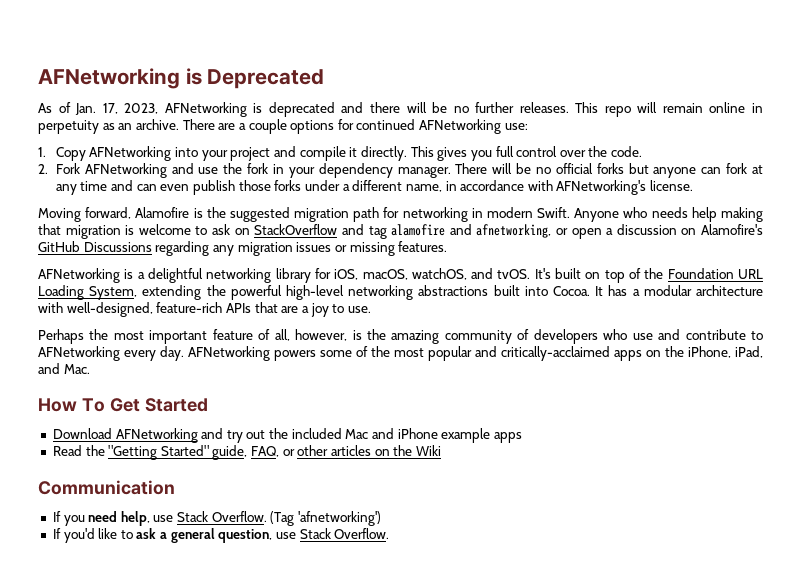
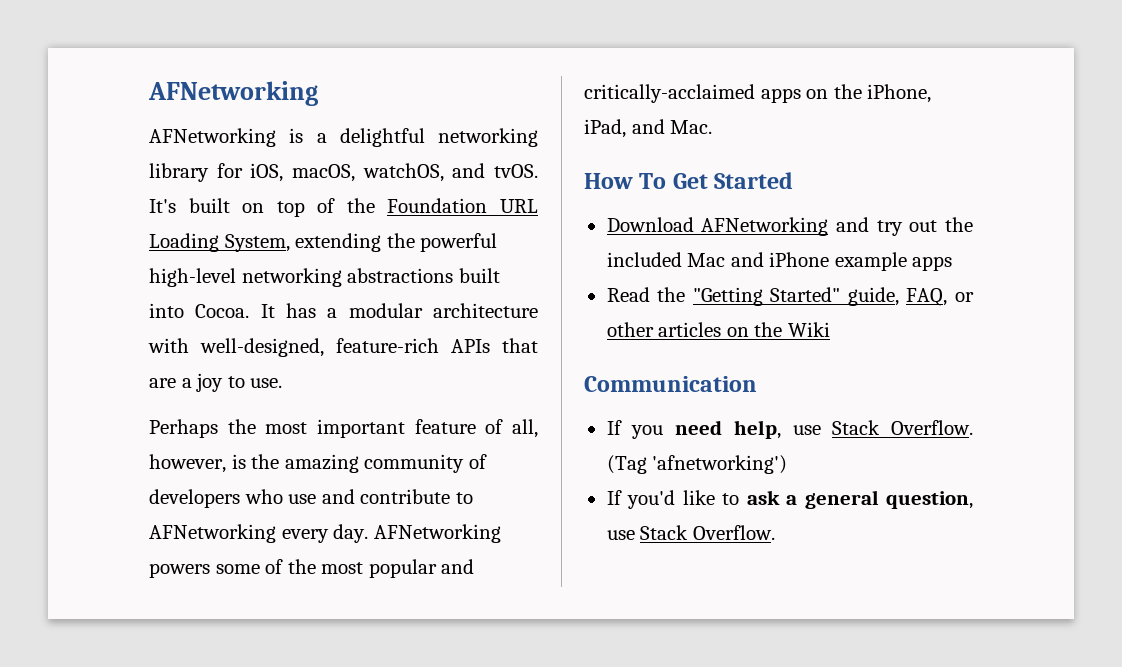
[38,68,325,89] [38,102,763,117] [38,119,528,134] [38,146,643,161] [38,163,763,178] [55,180,694,195] [38,207,763,222] [38,224,763,239] [38,241,448,256] AFNetworking is Deprecated // As of Jan. 17, 2023, AFNetworking is deprecated and there will be no further releases. This repo will remain online in perpetuity as an archive. There are a couple options for continued AFNetworking use: // 1. Copy AFNetworking into your project and compile it directly. This gives you full control over the code. // 2. Fork AFNetworking and use the fork in your dependency manager. There will be no official forks but anyone can fork at any time and can even publish those forks under a different name, in accordance with AFNetworking's license. // Moving forward, Alamofire is the suggested migration path for networking in modern Swift. Anyone who needs help making that migration is welcome to ask on StackOverflow and tag alamofire and afnetworking, or open a discussion on Alamofire's GitHub Discussions regarding any migration issues or missing features. -> [148,81,318,106] AFNetworking

